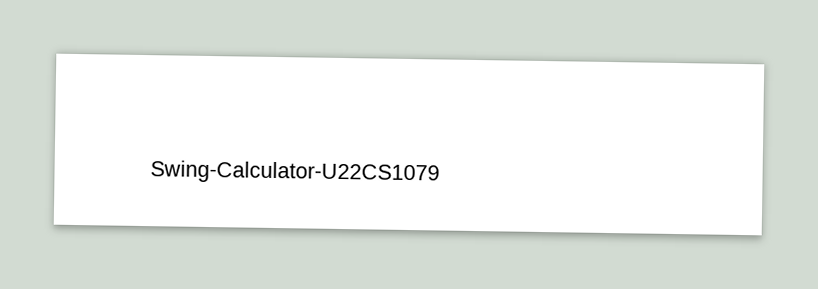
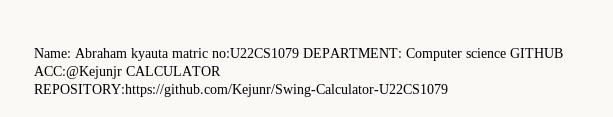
[150,160,440,186] Swing-Calculator-U22CS1079 -> [34,48,563,61] [34,66,221,79] [34,84,448,97] Name: Abraham kyauta matric no:U22CS1079 DEPARTMENT: Computer science GITHUB ACC:@Kejunjr CALCULATOR REPOSITORY:https://github.com/Kejunr/Swing-Calculator-U22CS1079

